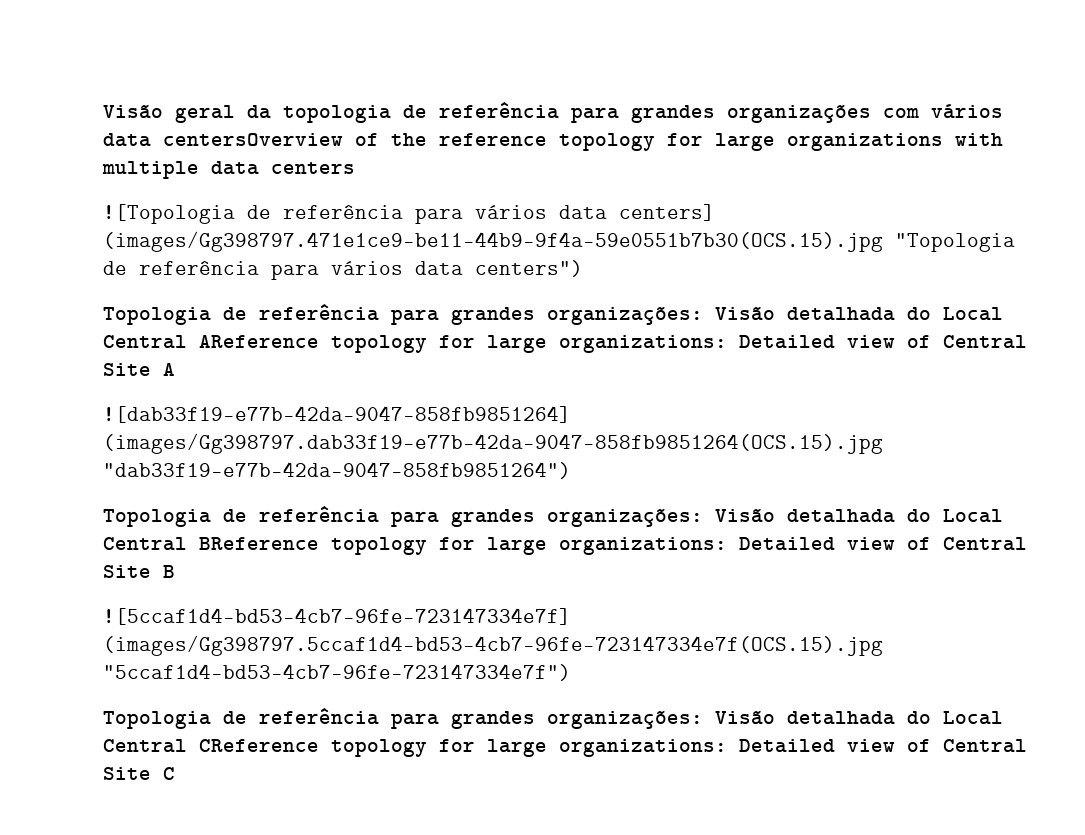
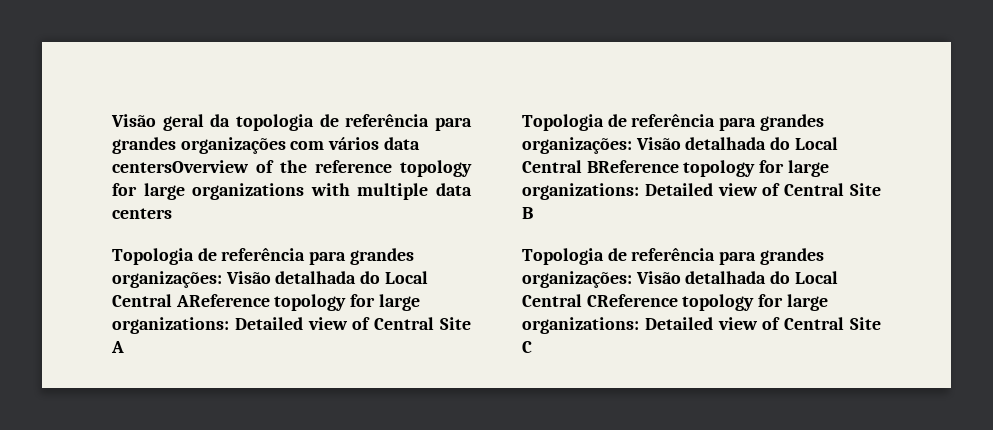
[103,204,715,224] [103,231,1015,252] [103,260,583,280] // ![Topologia de referência para vários data centers] (images/Gg398797.471e1ce9-be11-44b9-9f4a-59e0551b7b30(OCS.15).jpg "Topologia de referência para vários data centers") -> (172, 213) none
[103,406,571,423] [103,433,883,454] [103,462,571,479] // ![dab33f19-e77b-42da-9047-858fb9851264] (images/Gg398797.dab33f19-e77b-42da-9047-858fb9851264(OCS.15).jpg "dab33f19-e77b-42da-9047-858fb9851264") -> (124, 347) none
[103,608,571,625] [103,635,883,656] [103,664,571,681] // ![5ccaf1d4-bd53-4cb7-96fe-723147334e7f] (images/Gg398797.5ccaf1d4-bd53-4cb7-96fe-723147334e7f(OCS.15).jpg "5ccaf1d4-bd53-4cb7-96fe-723147334e7f") -> (533, 213) none

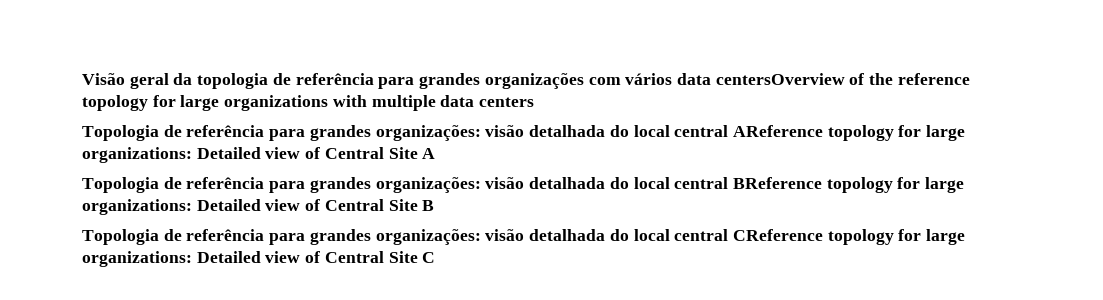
[225,271,428,284] [112,294,172,307] Visão detalhada do Local Central -> [485,125,729,137] visão detalhada do local central
[635,137,838,150] [522,160,582,173] Visão detalhada do Local Central -> [485,177,729,189] visão detalhada do local central
[635,271,838,284] [522,294,582,307] Visão detalhada do Local Central -> [485,229,729,241] visão detalhada do local central

